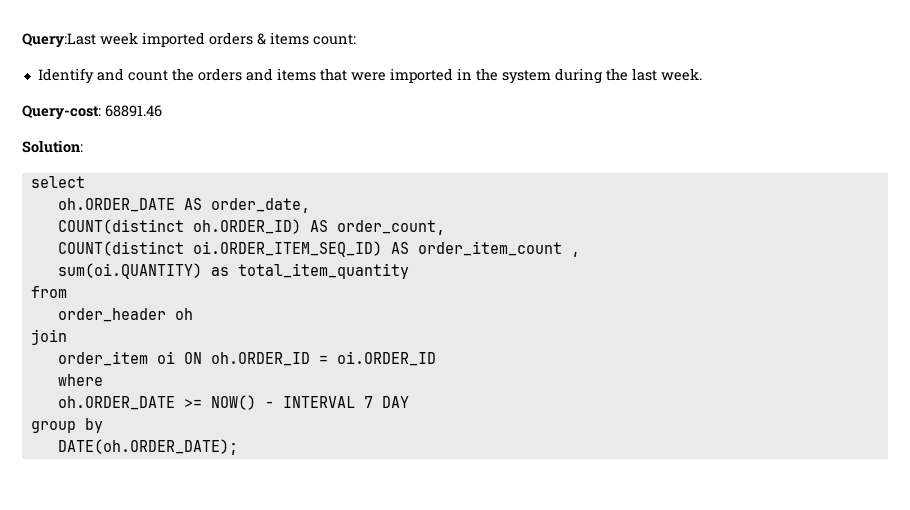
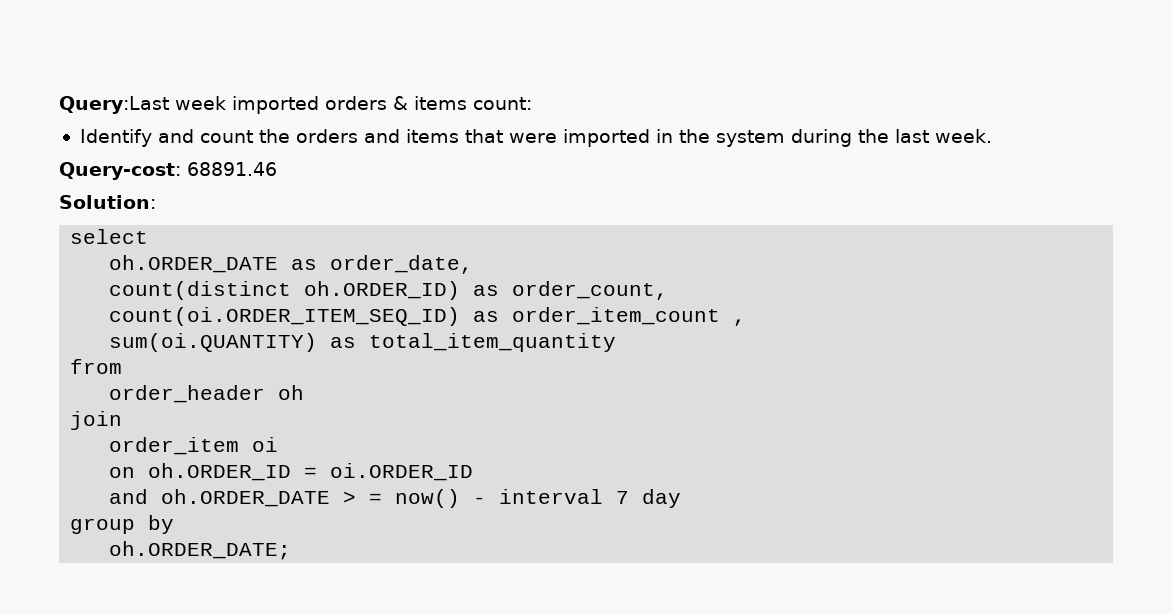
[183,198,202,210] AS -> [291,259,318,270] as
[57,219,445,235] [57,241,409,257] COUNT(distinct oh.ORDER_ID) AS order_count, // COUNT(distinct oi.ORDER_ITEM_SEQ_ID) AS -> [109,281,669,300] [109,307,500,326] count(distinct oh.ORDER_ID) as order_count, // count(oi.ORDER_ITEM_SEQ_ID) as
[183,352,202,364] ON -> [109,467,136,478] // on
[57,374,103,386] [57,395,409,410] where // oh.ORDER_DATE >= NOW() - INTERVAL 7 DAY -> [109,489,682,508] and oh.ORDER_DATE > = now() - interval 7 day
[57,439,238,455] DATE(oh.ORDER_DATE); -> [109,541,292,560] oh.ORDER_DATE;

